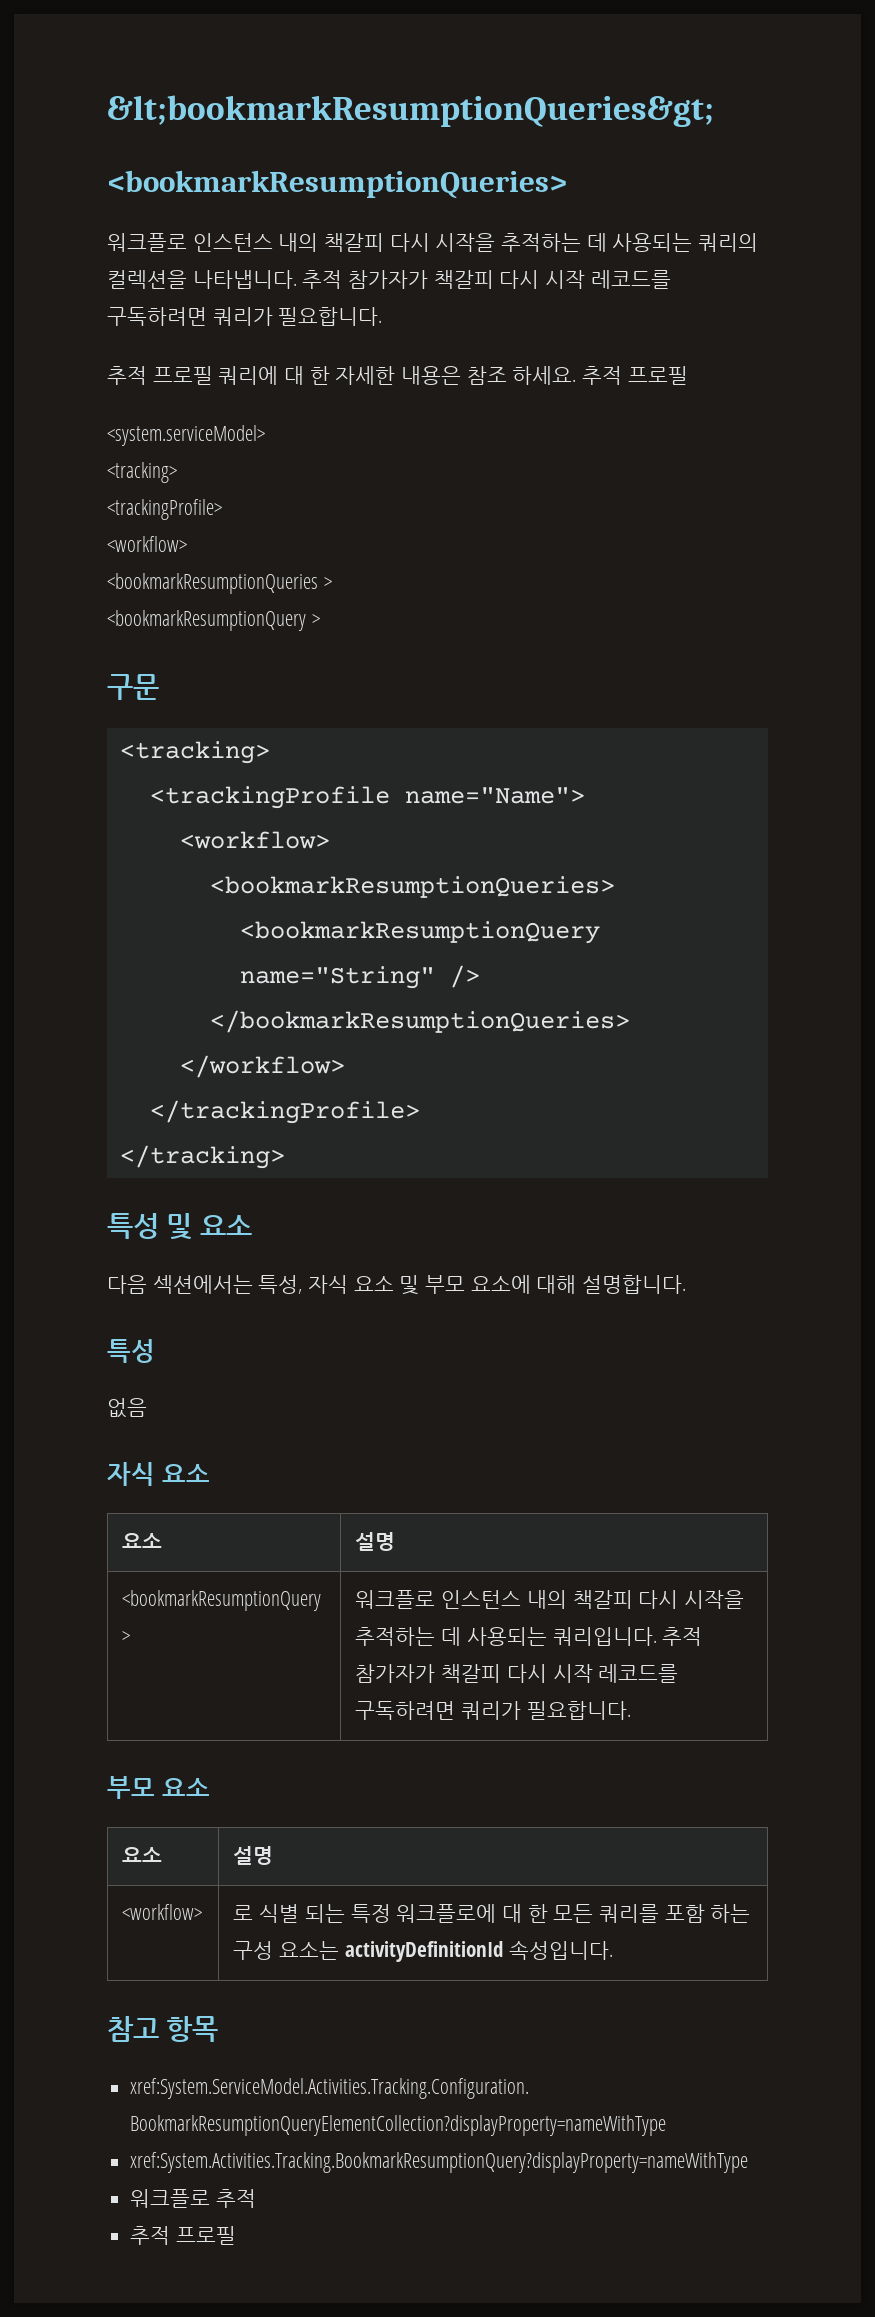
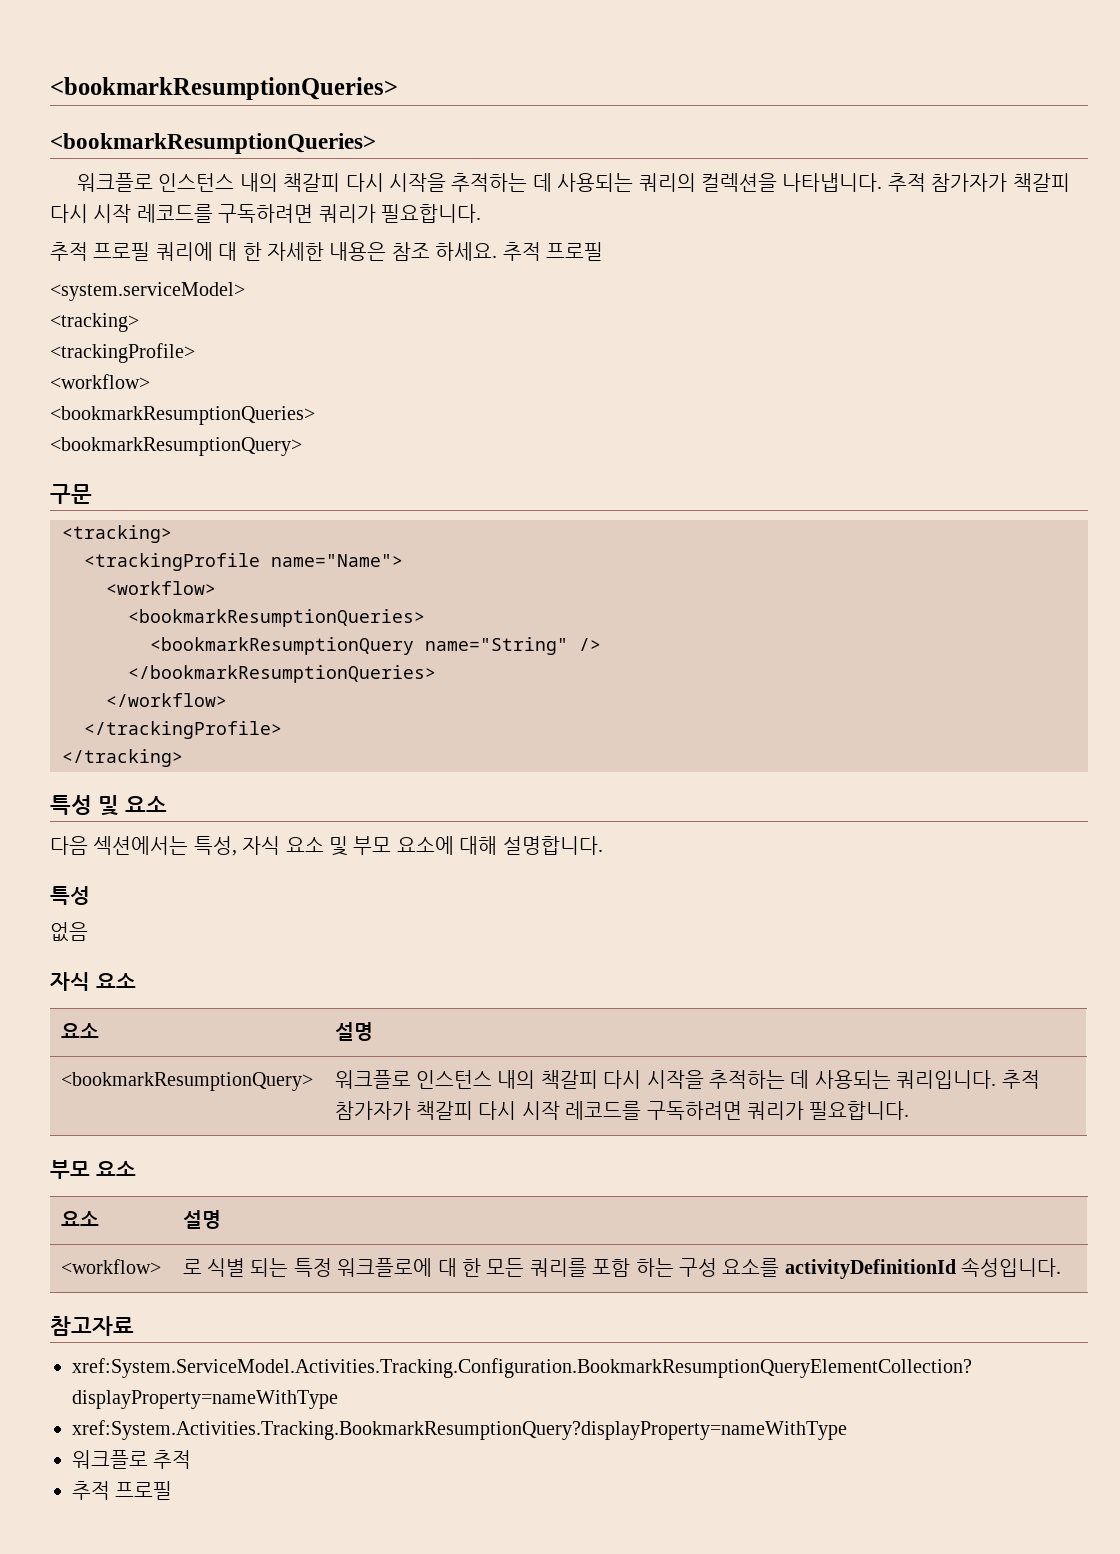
[107,95,714,127] &lt;bookmarkResumptionQueries&gt; -> [50,77,398,100] <bookmarkResumptionQueries>
[107,573,332,594] [107,610,320,631] <bookmarkResumptionQueries > // <bookmarkResumptionQuery > -> [50,406,315,425] [50,437,302,456] <bookmarkResumptionQueries> // <bookmarkResumptionQuery>
[122,1590,322,1611] [122,1631,131,1643] <bookmarkResumptionQuery > -> [60,1072,313,1091] <bookmarkResumptionQuery>
[279,1941,340,1960] 요소는 -> [722,1258,780,1277] 요소를
[107,2016,219,2042] 참고 항목 -> [50,1316,134,1336] 참고자료

